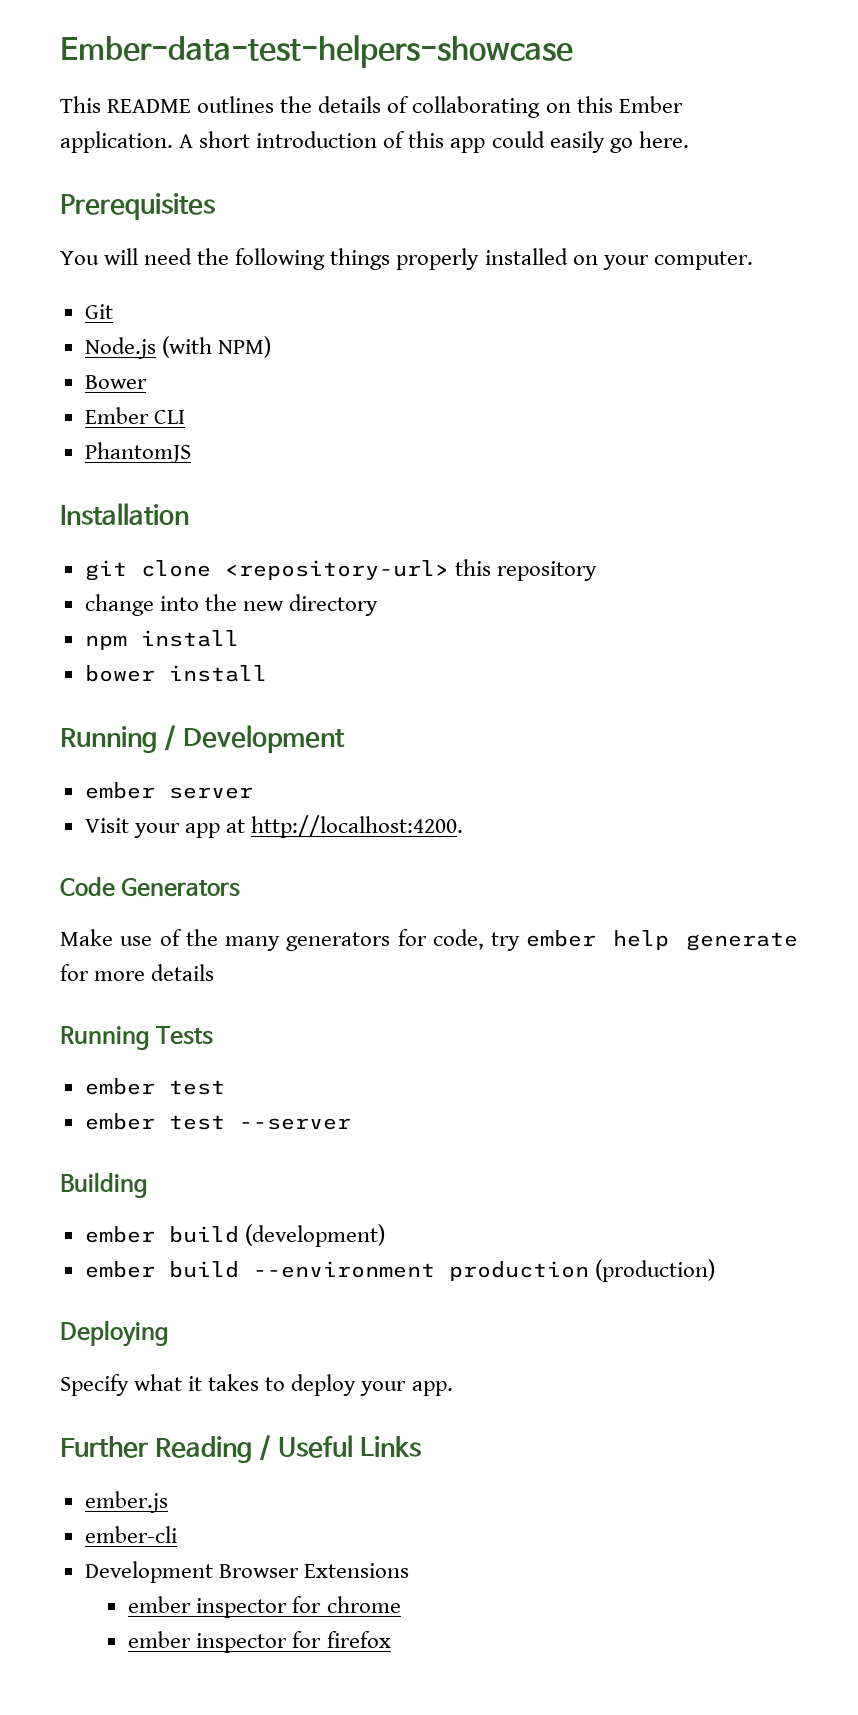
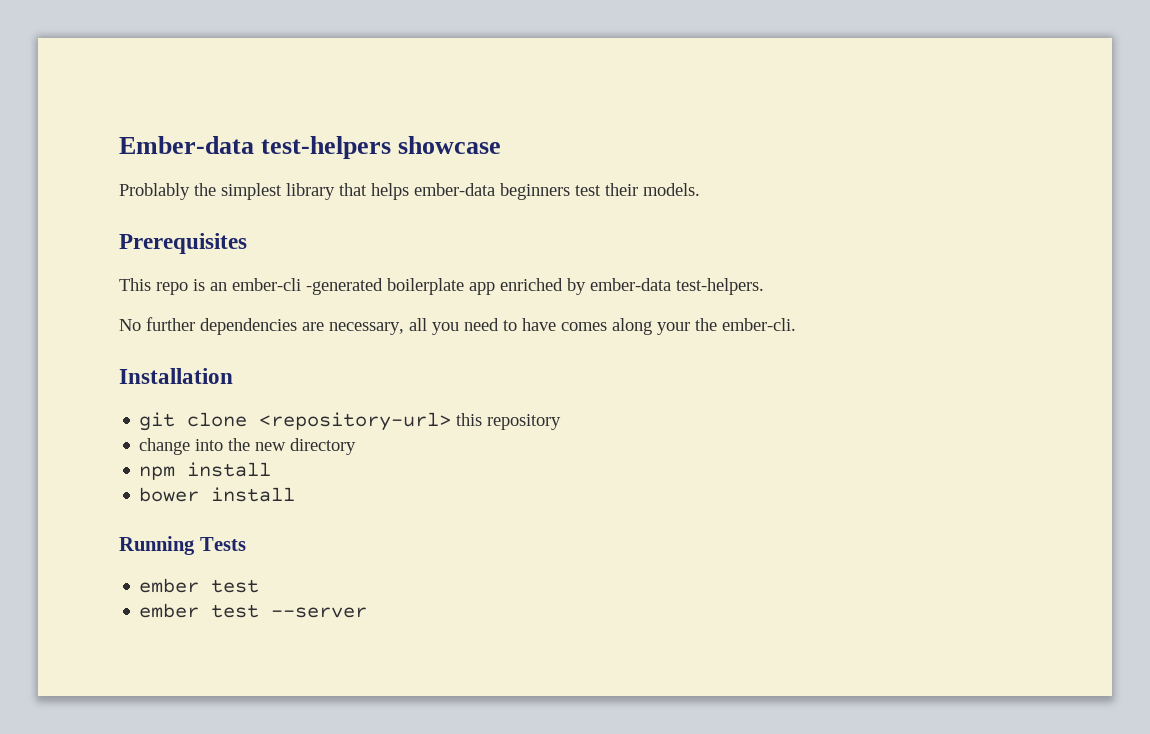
[60,35,573,68] [60,96,683,118] [60,131,689,153] [60,193,215,220] [60,248,753,270] [84,304,113,319] [84,336,271,359] [84,375,147,389] [84,407,185,424] [84,442,191,463] Ember-data-test-helpers-showcase // This README outlines the details of collaborating on this Ember application. A short introduction of this app could easily go here. // Prerequisites // You will need the following things properly installed on your computer. // Git // Node.js (with NPM) // Bower // Ember CLI // PhantomJS -> [119,136,502,159] [119,183,700,200] [119,233,247,254] [119,278,764,295] [119,317,796,335] Ember-data test-helpers showcase // Problably the simplest library that helps ember-data beginners test their models. // Prerequisites // This repo is an ember-cli -generated boilerplate app enriched by ember-data test-helpers. // No further dependencies are necessary, all you need to have comes along your the ember-cli.
[60,725,346,753] [84,782,253,799] [84,815,464,838] [60,877,241,897] [60,929,798,951] [60,964,215,981] // Running / Development // ember server // Visit your app at http://localhost:4200. // Code Generators // Make use of the many generators for code, try ember help generate for more details -> (296, 494) none
[60,1172,148,1198] [84,1224,385,1247] [84,1259,715,1282] [60,1320,169,1347] [60,1374,453,1396] [60,1435,422,1463] [84,1491,168,1513] [84,1526,177,1543] [84,1561,409,1583] [128,1596,401,1618] [128,1631,391,1653] // Building // ember build (development) // ember build --environment production (production) // Deploying // Specify what it takes to deploy your app. // Further Reading / Useful Links // ember.js // ember-cli // Development Browser Extensions // ember inspector for chrome // ember inspector for firefox -> (368, 612) none

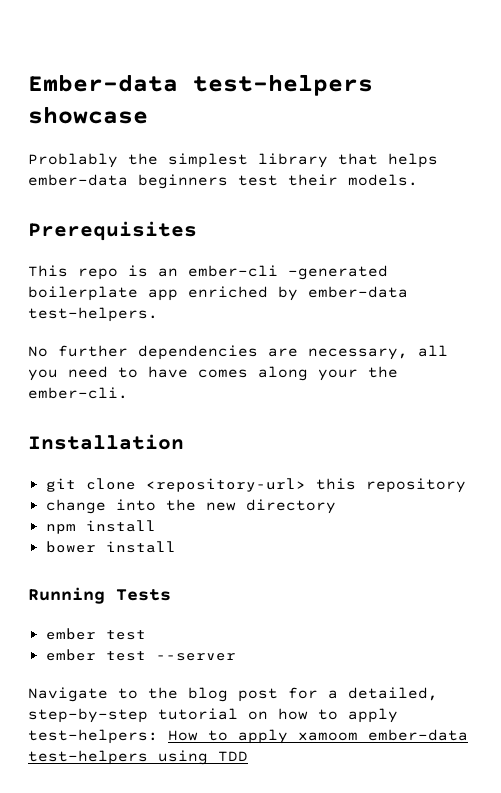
(368, 612) none -> [28,687,438,702] [28,708,398,723] [28,729,468,744] [28,750,248,765] // Navigate to the blog post for a detailed, step-by-step tutorial on how to apply test-helpers: How to apply xamoom ember-data test-helpers using TDD

